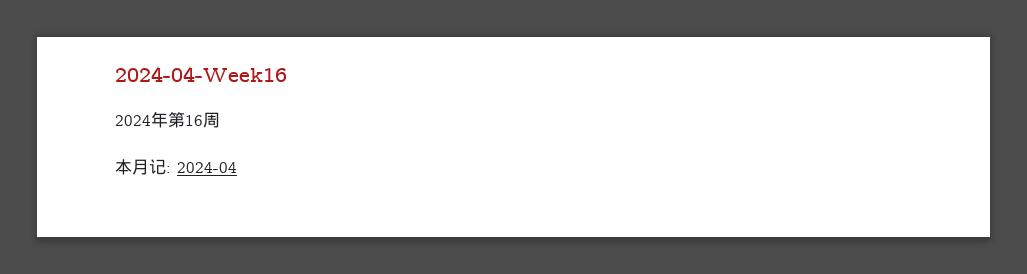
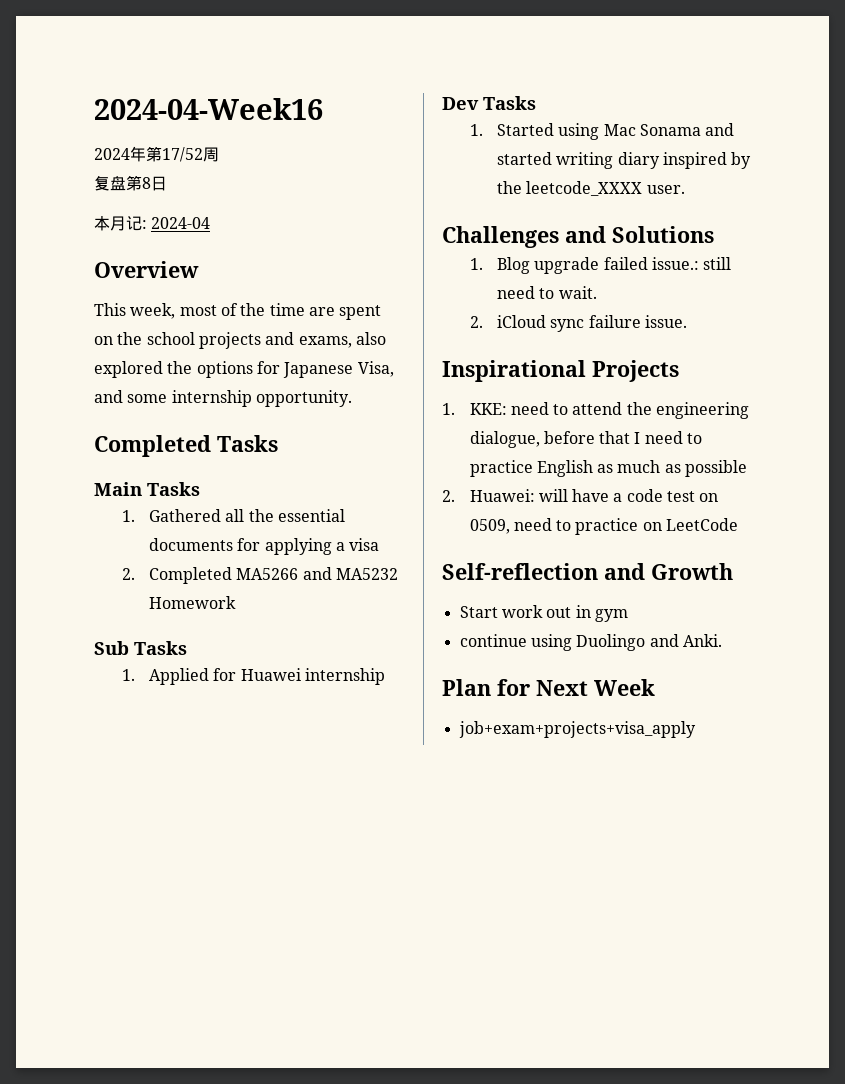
[185,115,203,126] 16 -> [162,147,203,162] 17/52
(220, 120) none -> [94,175,167,191] // 复盘第8日
(237, 167) none -> [94,261,199,278] [94,303,382,320] [94,332,386,349] [94,361,394,378] [94,390,352,407] [94,435,278,457] [94,482,200,496] [121,509,346,522] [149,538,380,555] [121,567,399,584] [149,596,237,609] [94,641,187,655] [121,668,386,685] [442,96,536,110] [469,123,735,140] [497,152,752,169] [497,181,685,196] [442,226,714,248] [469,257,732,274] [497,286,597,299] [469,315,688,332] [442,360,679,382] [442,402,750,419] [469,431,703,448] [469,460,748,477] [442,489,719,502] [469,518,739,535] [442,563,733,580] [459,605,628,622] [459,634,722,651] [442,679,655,696] [458,721,696,738] // Overview // This week, most of the time are spent on the school projects and exams, also explored the options for Japanese Visa, and some internship opportunity. // Completed Tasks // Main Tasks // 1. Gathered all the essential documents for applying a visa // 2. Completed MA5266 and MA5232 Homework // Sub Tasks // 1. Applied for Huawei internship // Dev Tasks // 1. Started using Mac Sonama and started writing diary inspired by the leetcode_XXXX user. // Challenges and Solutions // 1. Blog upgrade failed issue.: still need to wait. // 2. iCloud sync failure issue. // Inspirational Projects // 1. KKE: need to attend the engineering dialogue, before that I need to practice English as much as possible // 2. Huawei: will have a code test on 0509, need to practice on LeetCode // Self-reflection and Growth // Start work out in gym // continue using Duolingo and Anki. // Plan for Next Week // job+exam+projects+visa_apply

